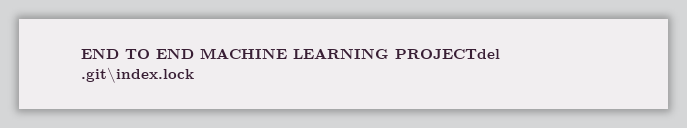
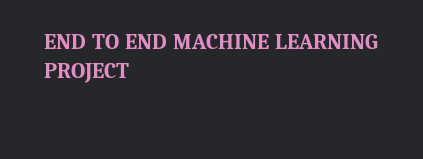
[395,49,500,59] [81,67,194,83] PROJECTdel .git\index.lock -> [44,63,129,83] PROJECT

